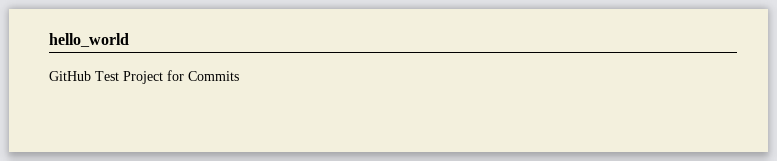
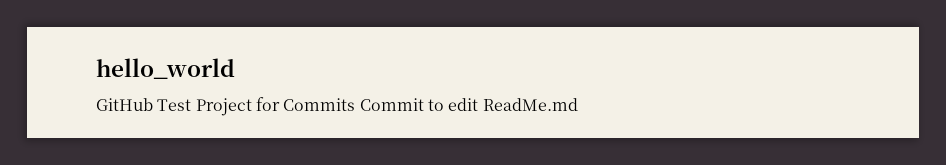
(239, 76) none -> [359,98,578,111] Commit to edit ReadMe.md

